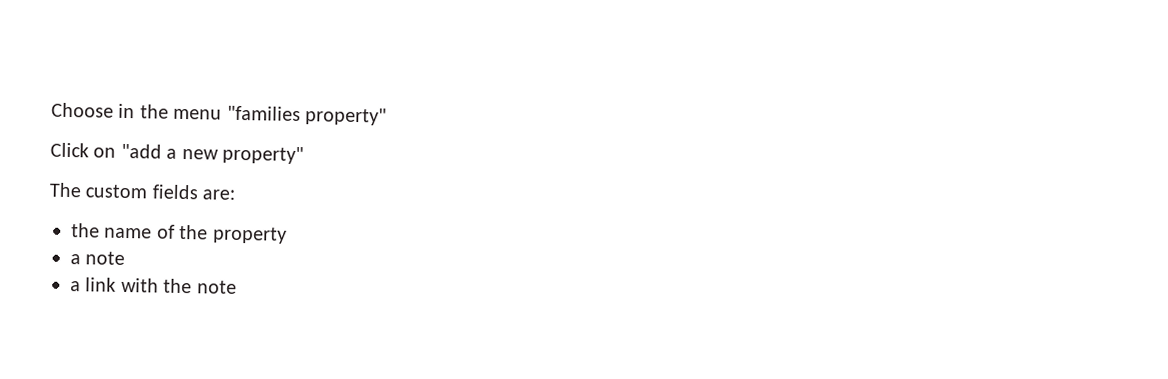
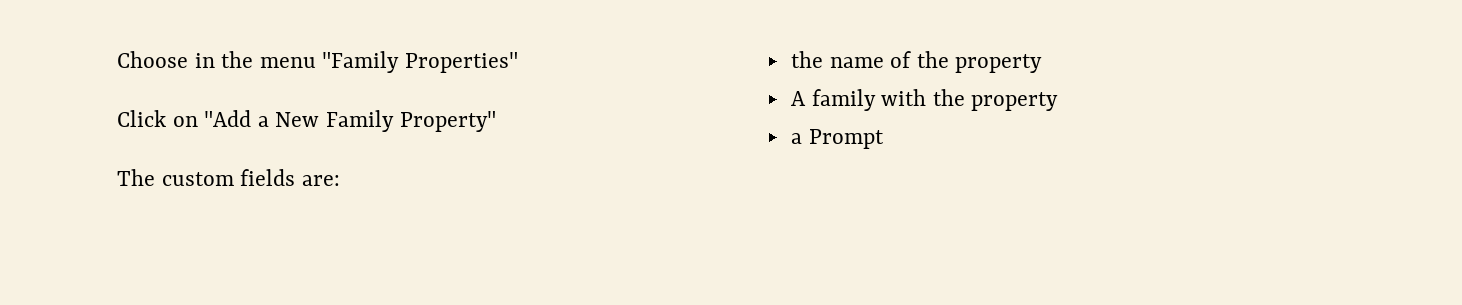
[226,105,387,126] "families property" -> [322,51,519,73] "Family Properties"
[120,143,304,165] "add a new property" -> [204,110,496,132] "Add a New Family Property"
[70,251,126,266] [70,277,237,294] a note // a link with the note -> [790,89,1059,111] [790,129,884,149] A family with the property // a Prompt

